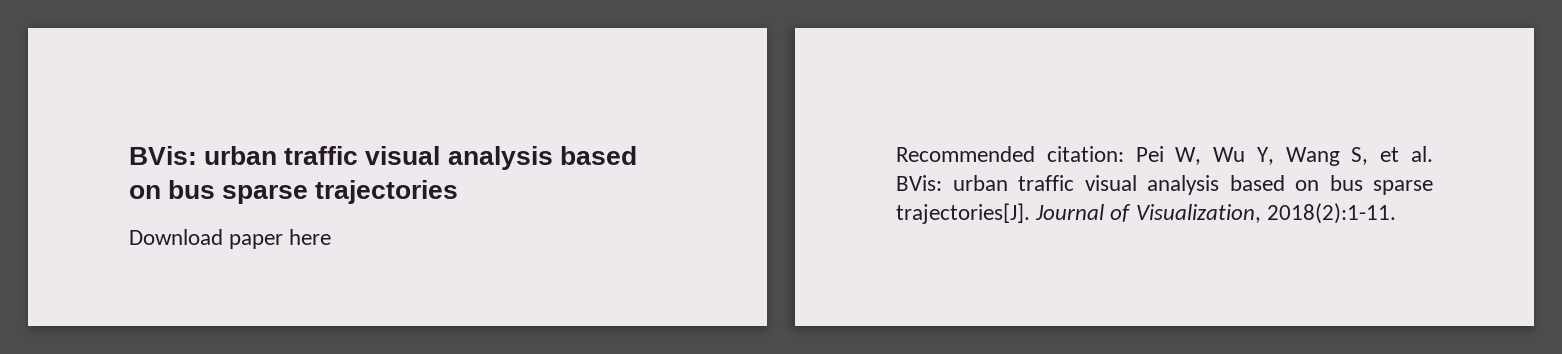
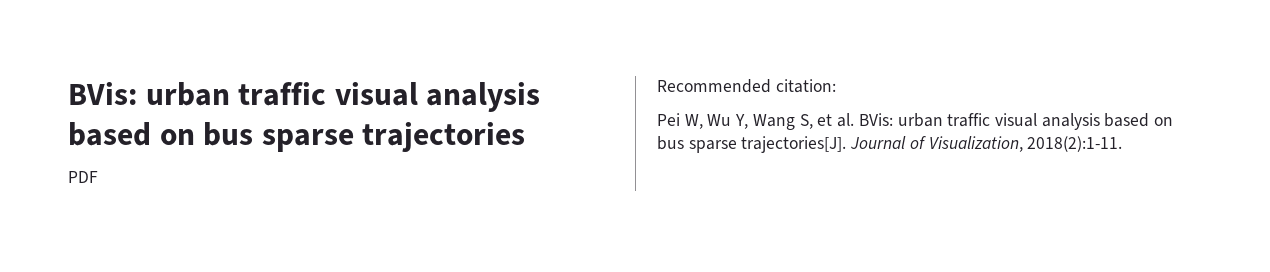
[129,229,332,249] Download paper here -> [68,171,98,183] PDF
(1124, 154) none -> (836, 86) //

